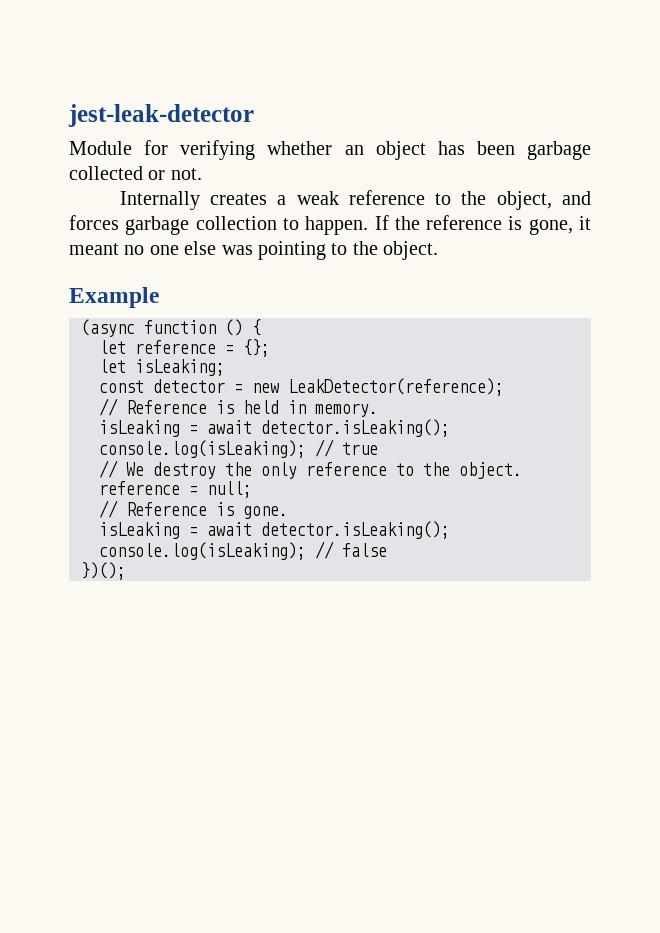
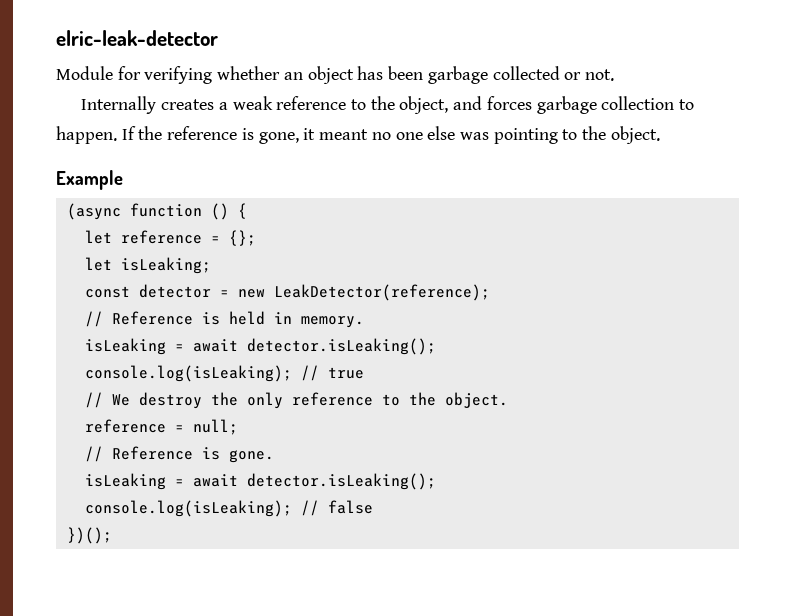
[68,104,254,127] jest-leak-detector -> [56,30,218,46] elric-leak-detector

